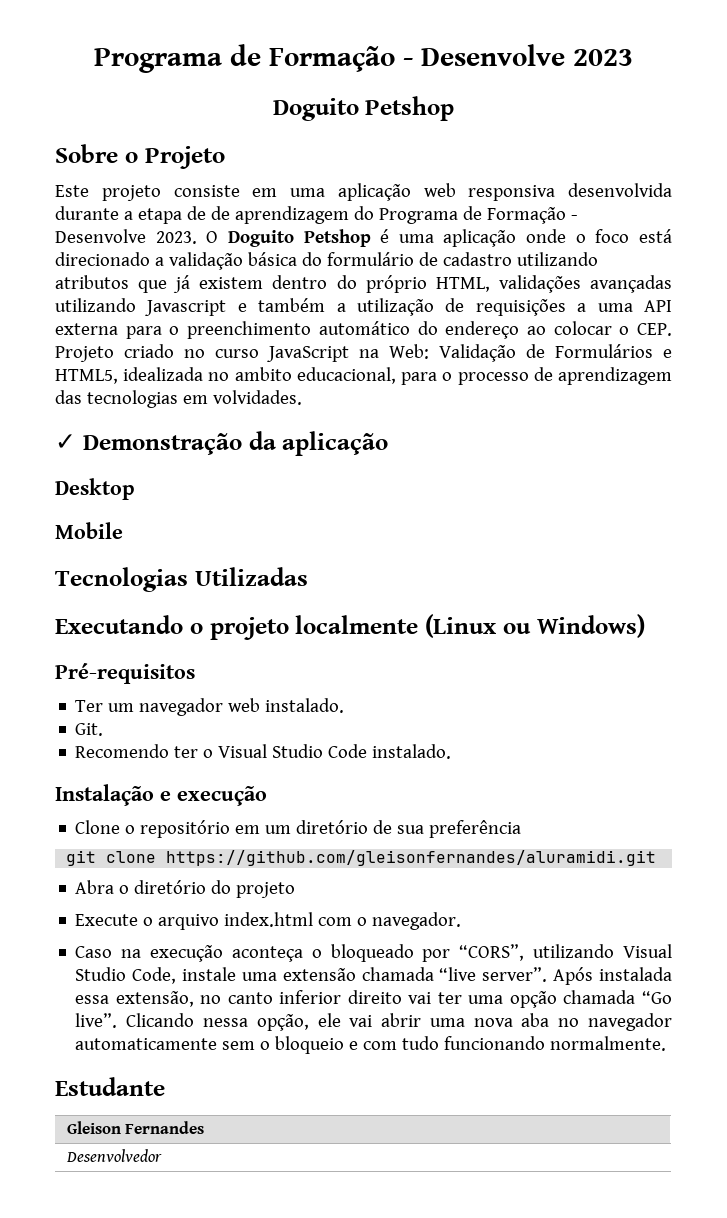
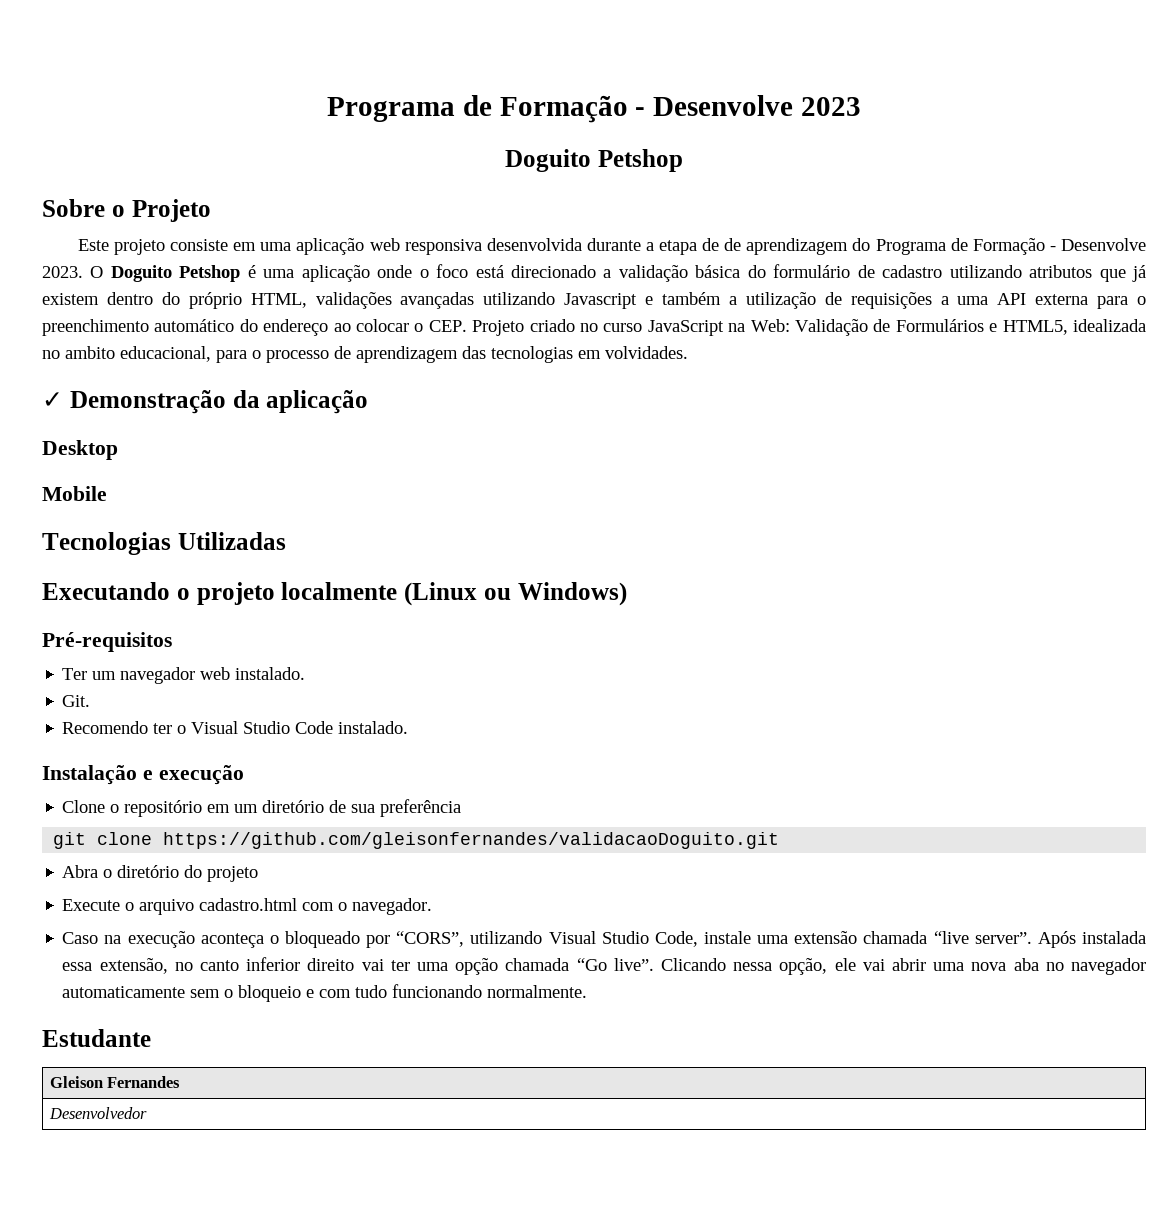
[166,850,657,866] https://github.com/gleisonfernandes/aluramidi.git -> [163,832,780,849] https://github.com/gleisonfernandes/validacaoDoguito.git
[224,912,314,927] index.html -> [199,898,298,911] cadastro.html

